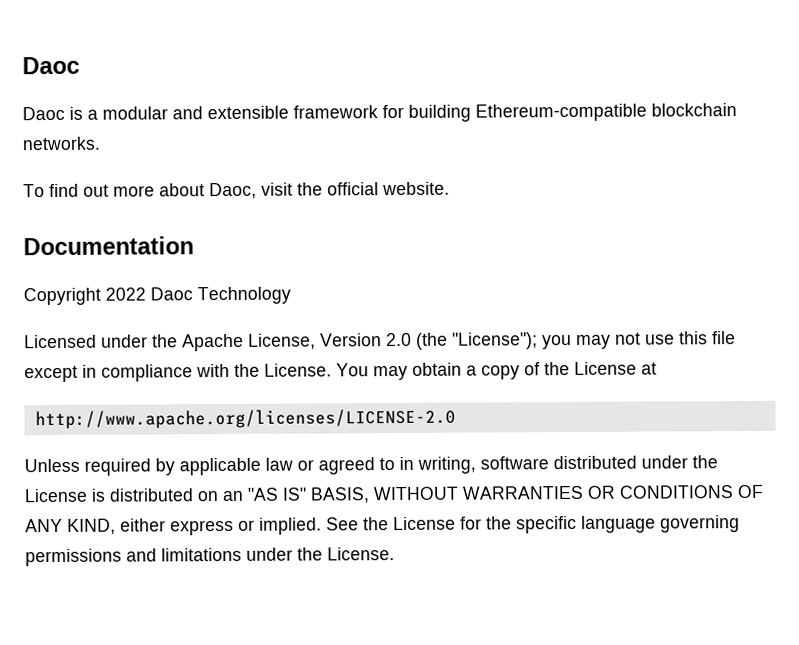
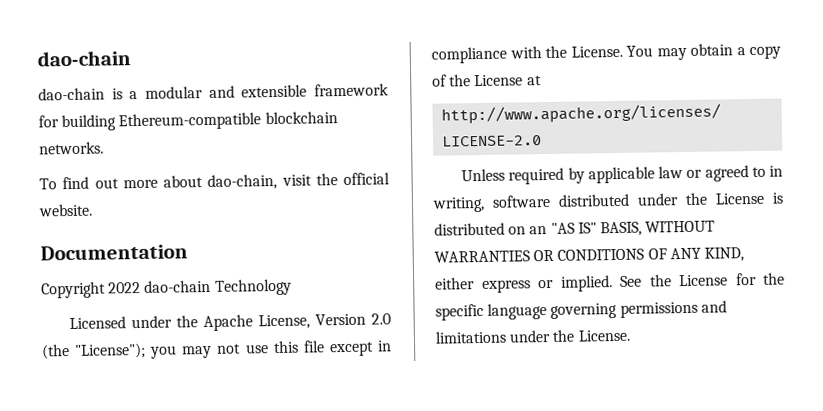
[22,56,80,75] [22,106,65,121] Daoc // Daoc -> [37,50,131,67] [38,87,105,101] dao-chain // dao-chain
[209,182,257,200] Daoc, -> [207,173,278,190] dao-chain,
[150,287,193,301] Daoc -> [144,279,212,293] dao-chain

